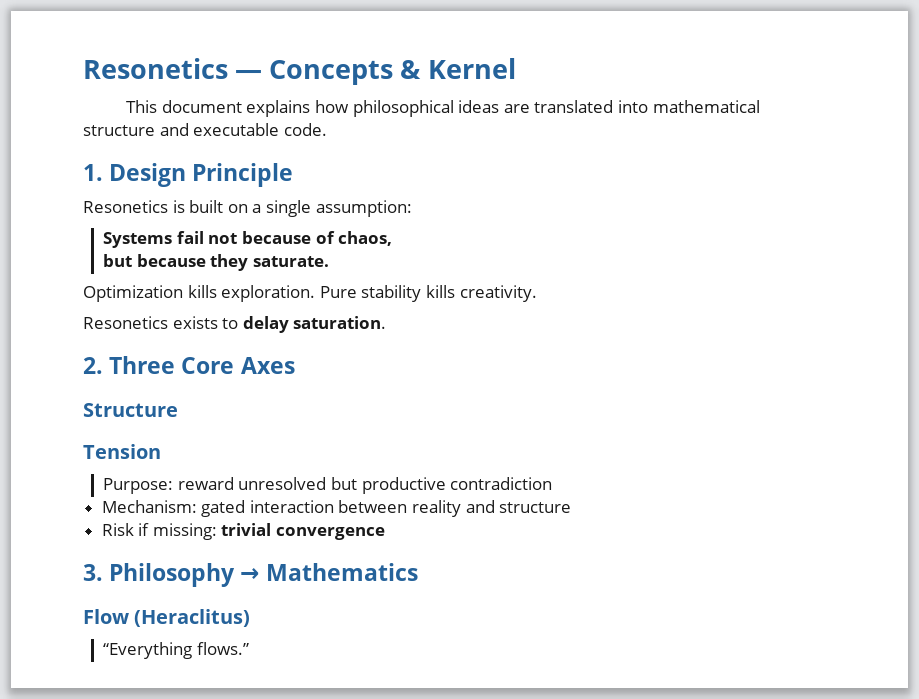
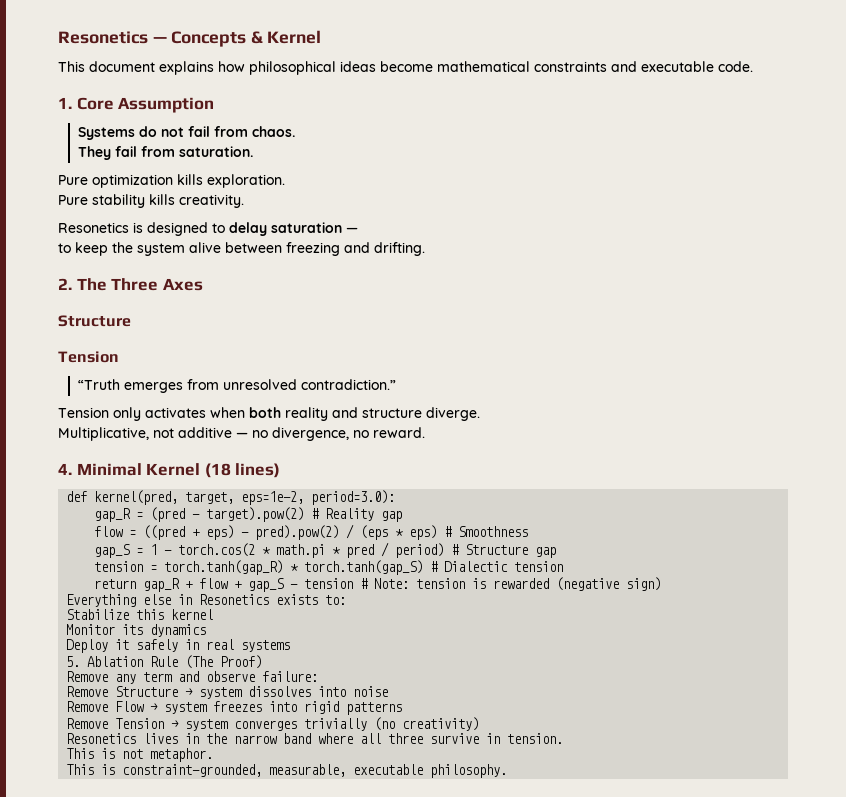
[503,100,760,113] [83,125,155,136] are translated into mathematical structure -> [380,61,607,72] become mathematical constraints
[109,163,294,187] [83,200,412,217] [103,231,393,248] [103,254,330,271] [83,285,183,302] Design Principle // Resonetics is built on a single assumption: // Systems fail not because of chaos, // but because they saturate. // Optimization -> [76,97,215,113] [78,126,296,140] [78,146,254,160] [58,174,173,188] Core Assumption // Systems do not fail from chaos. // They fail from saturation. // Pure optimization
(316, 293) none -> (285, 181) //
[172,316,387,333] exists to delay saturation. -> [133,222,358,236] [58,242,425,256] is designed to delay saturation — // to keep the system alive between freezing and drifting.
[109,356,235,374] Three Core -> [76,278,159,291] The Three
[103,477,553,494] [101,500,572,517] [101,523,386,540] [83,563,418,587] [83,609,251,627] [103,642,249,659] Purpose: reward unresolved but productive contradiction // Mechanism: gated interaction between reality and structure // Risk if missing: trivial convergence // 3. Philosophy → Mathematics // Flow (Heraclitus) // “Everything flows.” -> [78,379,397,393] [58,407,480,421] [58,427,425,441] [58,463,281,478] [66,490,396,505] [94,507,403,522] [94,524,529,540] [94,542,557,558] [94,560,564,575] [94,577,662,592] [66,594,347,607] [66,609,214,620] [66,624,207,637] [66,639,291,653] [66,655,263,669] [66,671,319,684] [66,686,389,699] [66,701,403,715] [66,717,480,731] [66,733,564,744] [66,748,214,762] [66,764,508,778] “Truth emerges from unresolved contradiction.” // Tension only activates when both reality and structure diverge. // Multiplicative, not additive — no divergence, no reward. // 4. Minimal Kernel (18 lines) // def kernel(pred, target, eps=1e-2, period=3.0): // gap_R = (pred - target).pow(2) # Reality gap // flow = ((pred + eps) - pred).pow(2) / (eps * eps) # Smoothness // gap_S = 1 - torch.cos(2 * math.pi * pred / period) # Structure gap // tension = torch.tanh(gap_R) * torch.tanh(gap_S) # Dialectic tension // return gap_R + flow + gap_S - tension # Note: tension is rewarded (negative sign) // Everything else in Resonetics exists to: // Stabilize this kernel // Monitor its dynamics // Deploy it safely in real systems // 5. Ablation Rule (The Proof) // Remove any term and observe failure: // Remove Structure → system dissolves into noise // Remove Flow → system freezes into rigid patterns // Remove Tension → system converges trivially (no creativity) // Resonetics lives in the narrow band where all three survive in tension. // This is not metaphor. // This is constraint-grounded, measurable, executable philosophy.

